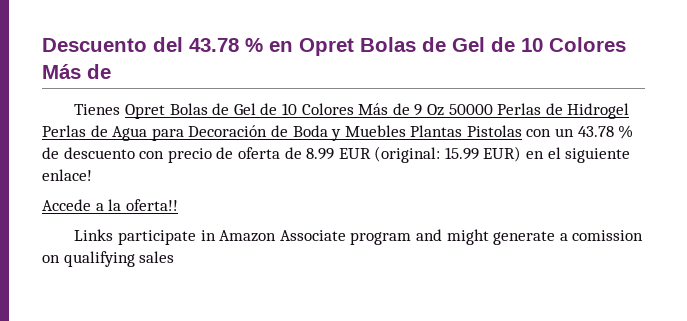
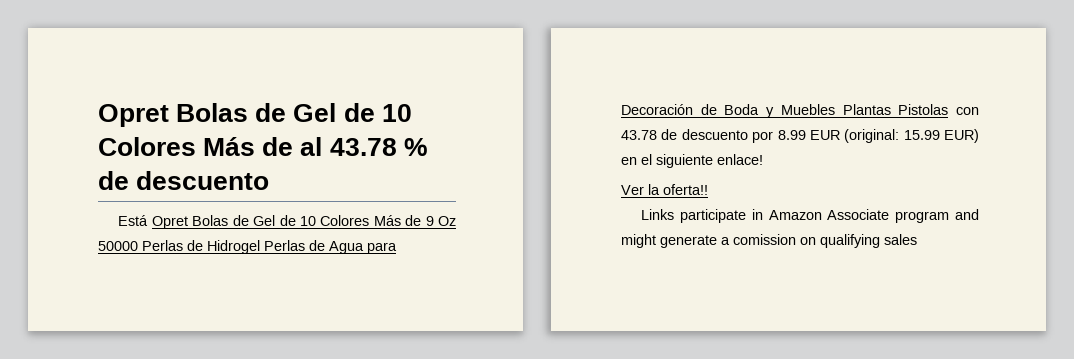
[42,37,626,56] [42,64,111,79] [74,104,121,115] Descuento del 43.78 % en Opret Bolas de Gel de 10 Colores Más de // Tienes -> [98,103,412,127] [98,137,428,156] [98,171,270,190] [118,215,149,226] Opret Bolas de Gel de 10 Colores Más de al 43.78 % de descuento // Está
[555,125,634,139] [42,147,302,163] un 43.78 % de descuento con precio de oferta de -> [621,129,774,143] 43.78 de descuento por
[42,199,104,211] Accede a -> [621,185,644,195] Ver

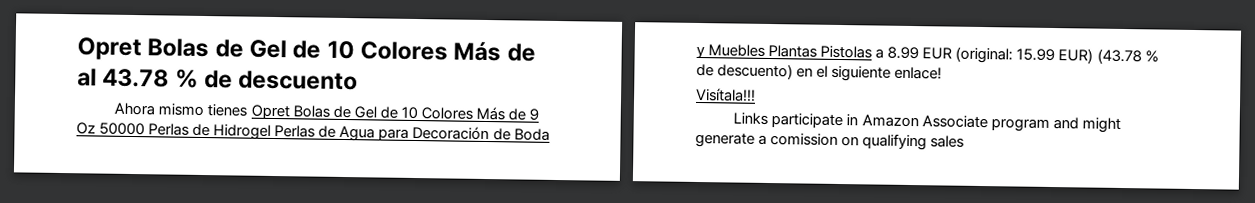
[118,215,149,226] Está -> [114,102,248,117] Ahora mismo tienes
[956,107,979,115] [621,129,774,143] con 43.78 de descuento por -> [875,48,885,59] a
(979, 136) none -> [1096,48,1159,65] [696,63,794,80] (43.78 % de descuento)
[621,184,708,195] Ver la oferta!! -> [696,87,756,102] Visítala!!!

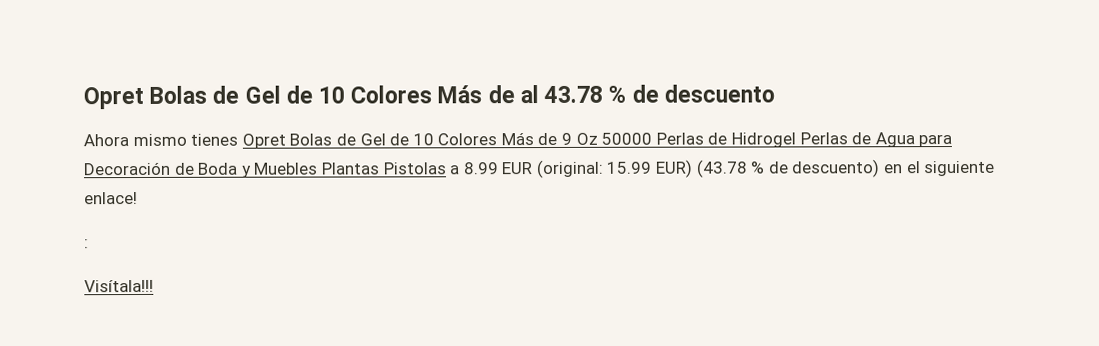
(943, 73) none -> [84,239,89,249] // :
[733,112,1121,133] [695,132,965,151] // Links participate in Amazon Associate program and might generate a comission on qualifying sales -> (154, 286) none

